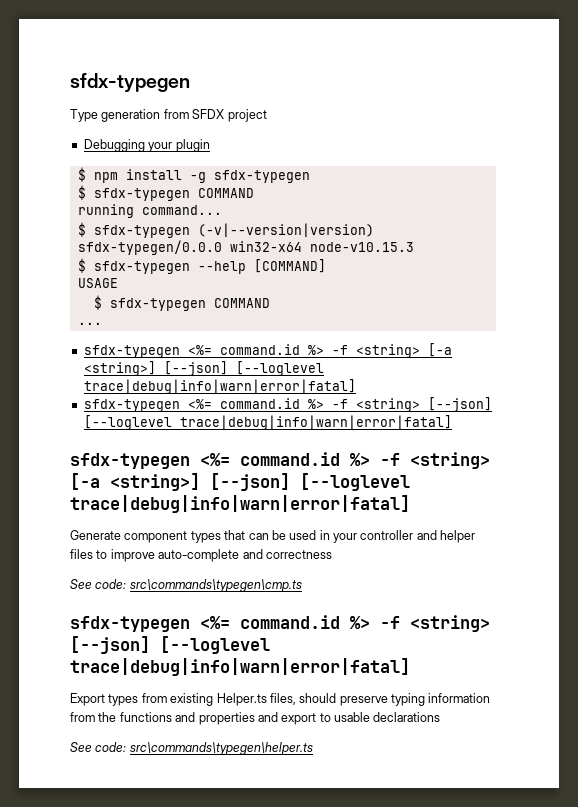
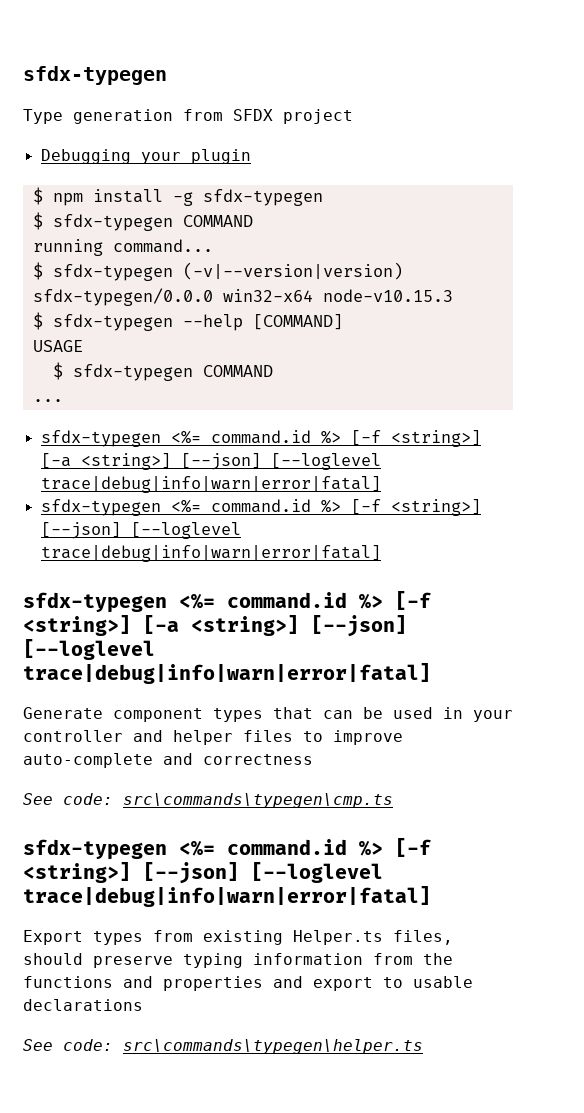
[331,344,420,358] -f <string> -> [350,430,481,447] [-f <string>]
[331,397,492,412] [83,415,452,430] [70,452,490,469] -f <string> [--json] [--loglevel trace|debug|info|warn|error|fatal] // sfdx-typegen <%= command.id %> -f <string> -> [350,499,481,516] [40,522,241,539] [40,545,381,562] [23,591,431,613] [23,615,131,636] [-f <string>] [--json] [--loglevel trace|debug|info|warn|error|fatal] // sfdx-typegen <%= command.id %> [-f <string>]
[380,615,490,632] -f <string> -> [395,838,431,857] [23,862,131,883] [-f <string>]

